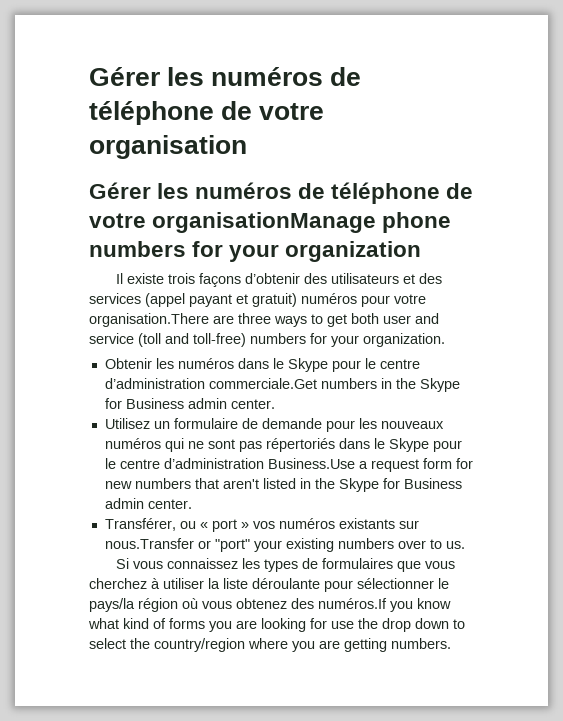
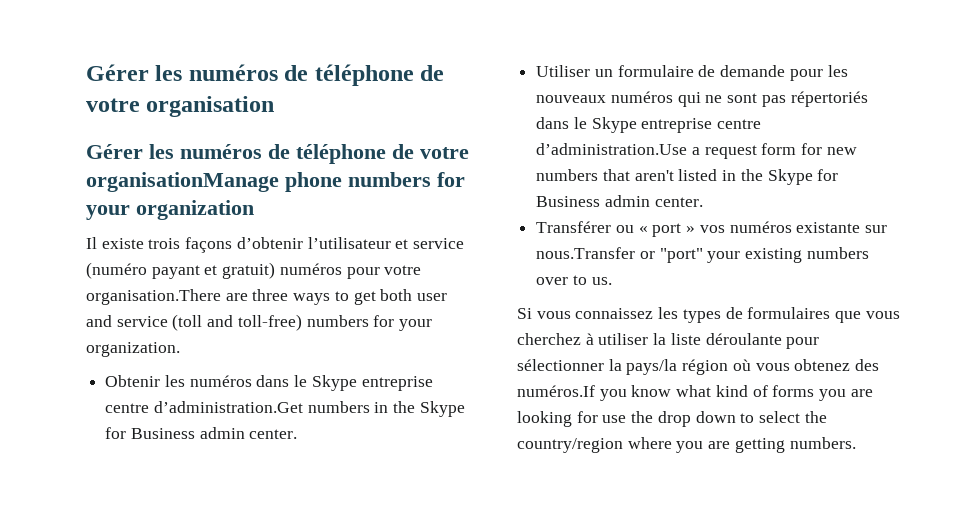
[303,273,442,284] [89,293,185,307] des utilisateurs et des services (appel -> [307,237,465,249] [86,262,147,279] l’utilisateur et service (numéro
[331,358,420,372] [104,378,317,389] pour le centre d’administration commerciale.Get -> [361,376,433,391] [105,401,303,413] entreprise centre d’administration.Get
[104,418,150,429] Utilisez -> [536,65,591,77] Utiliser
[432,440,462,452] [104,458,355,469] pour le centre d’administration Business.Use -> [641,118,762,133] [536,143,688,155] entreprise centre d’administration.Use
[104,518,176,531] Transférer, -> [536,221,612,233] Transférer
[338,518,395,529] existants -> [796,222,861,233] existante
[438,578,449,589] le -> [608,359,622,371] la

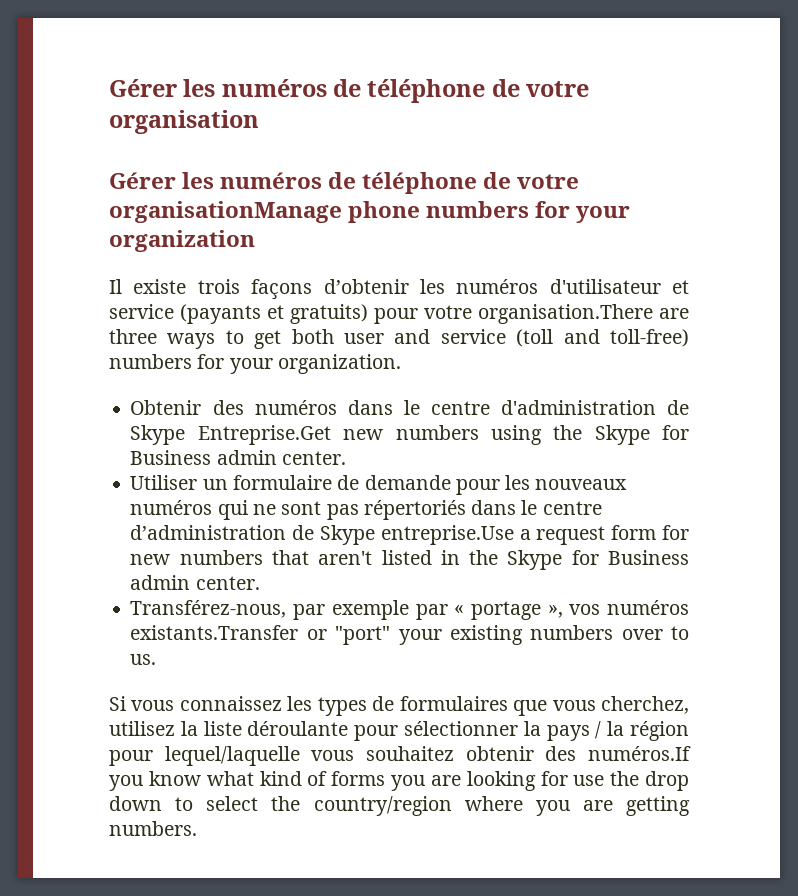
[307,237,465,249] [86,262,342,279] l’utilisateur et service (numéro payant et gratuit) numéros -> [419,279,689,294] [109,304,368,324] les numéros d'utilisateur et service (payants et gratuits)
[164,375,185,387] les -> [212,400,244,415] des
[311,375,433,391] [105,401,389,413] Skype entreprise centre d’administration.Get numbers in -> [430,400,689,415] [130,425,542,445] centre d'administration de Skype Entreprise.Get new numbers using
[591,117,762,133] [536,143,688,155] Skype entreprise centre d’administration.Use -> [542,501,602,515] [130,525,514,545] centre d’administration de Skype entreprise.Use
[536,221,888,237] [536,247,636,259] Transférer ou « port » vos numéros existante sur nous.Transfer -> [130,600,690,620] [130,625,299,640] Transférez-nous, par exemple par « portage », vos numéros existants.Transfer
[517,333,649,345] cherchez à utiliser -> [601,696,690,714] [109,721,175,736] cherchez, utilisez
[626,359,851,375] pays/la région où vous obtenez -> [546,721,689,741] [109,746,534,766] pays / la région pour lequel/laquelle vous souhaitez obtenir

